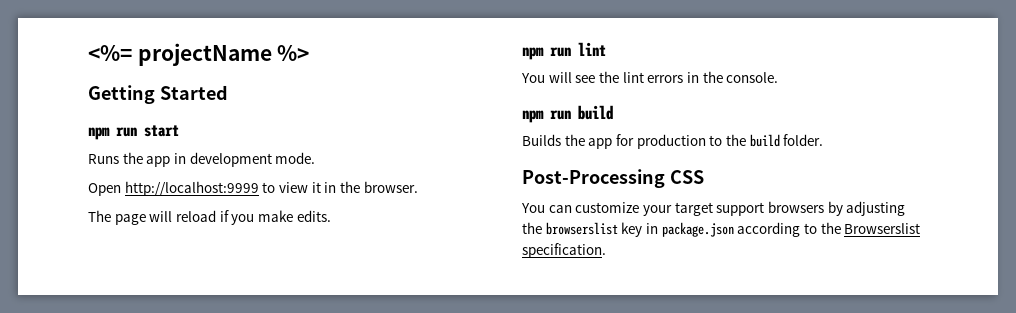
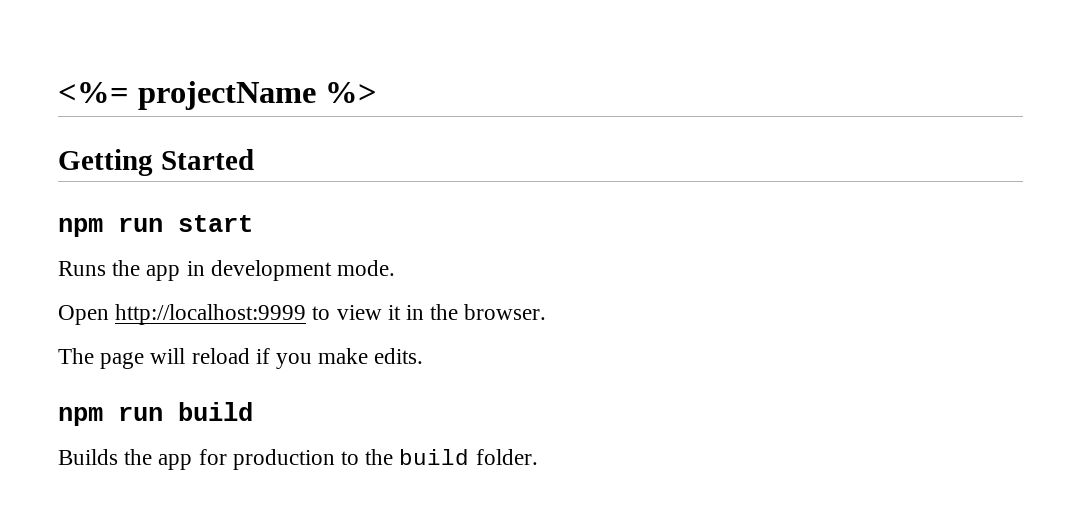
[522,42,606,60] [521,71,779,83] // npm run lint // You will see the lint errors in the console. -> (424, 356) none
[522,169,704,188] [521,201,906,216] [522,222,921,237] [522,243,606,258] // Post-Processing CSS // You can customize your target support browsers by adjusting the browserslist key in package.json according to the Browserslist specification. -> (538, 457) none

